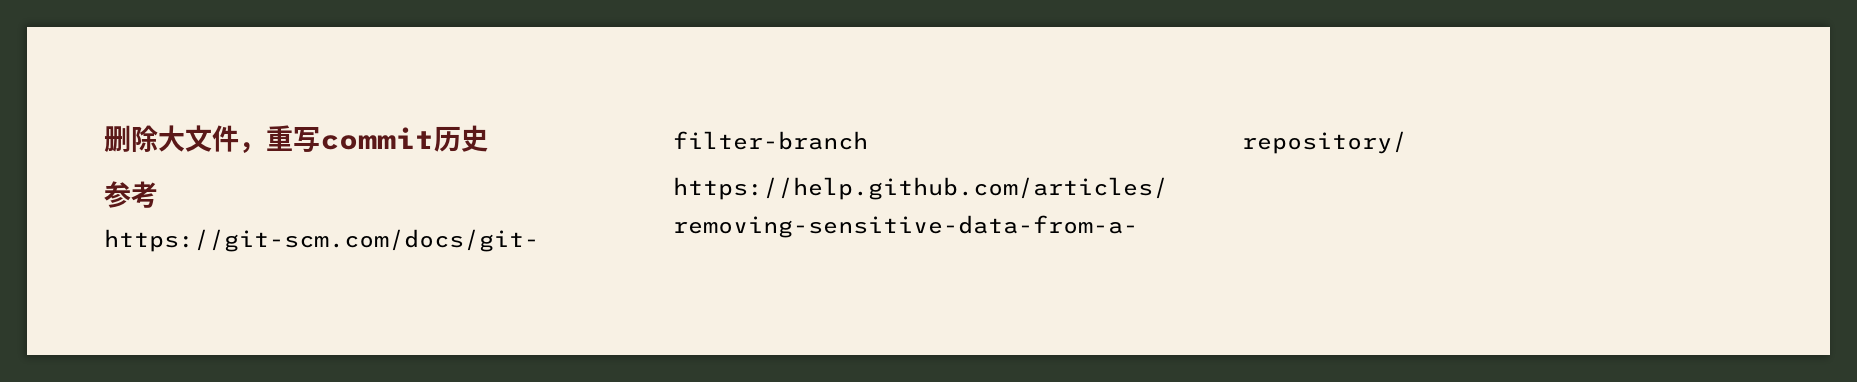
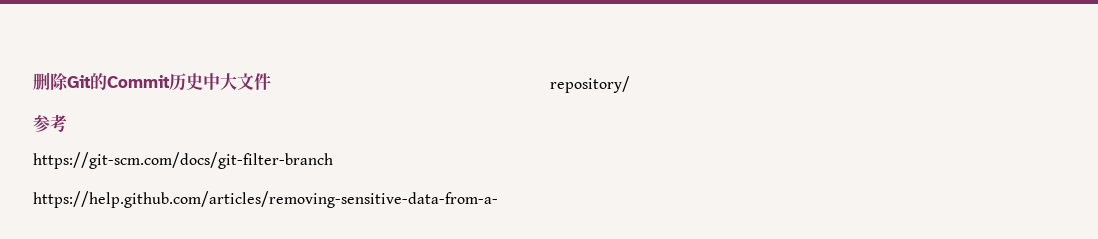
[158,125,488,153] 大文件，重写commit历史 -> [67,73,271,91] Git的Commit历史中大文件

